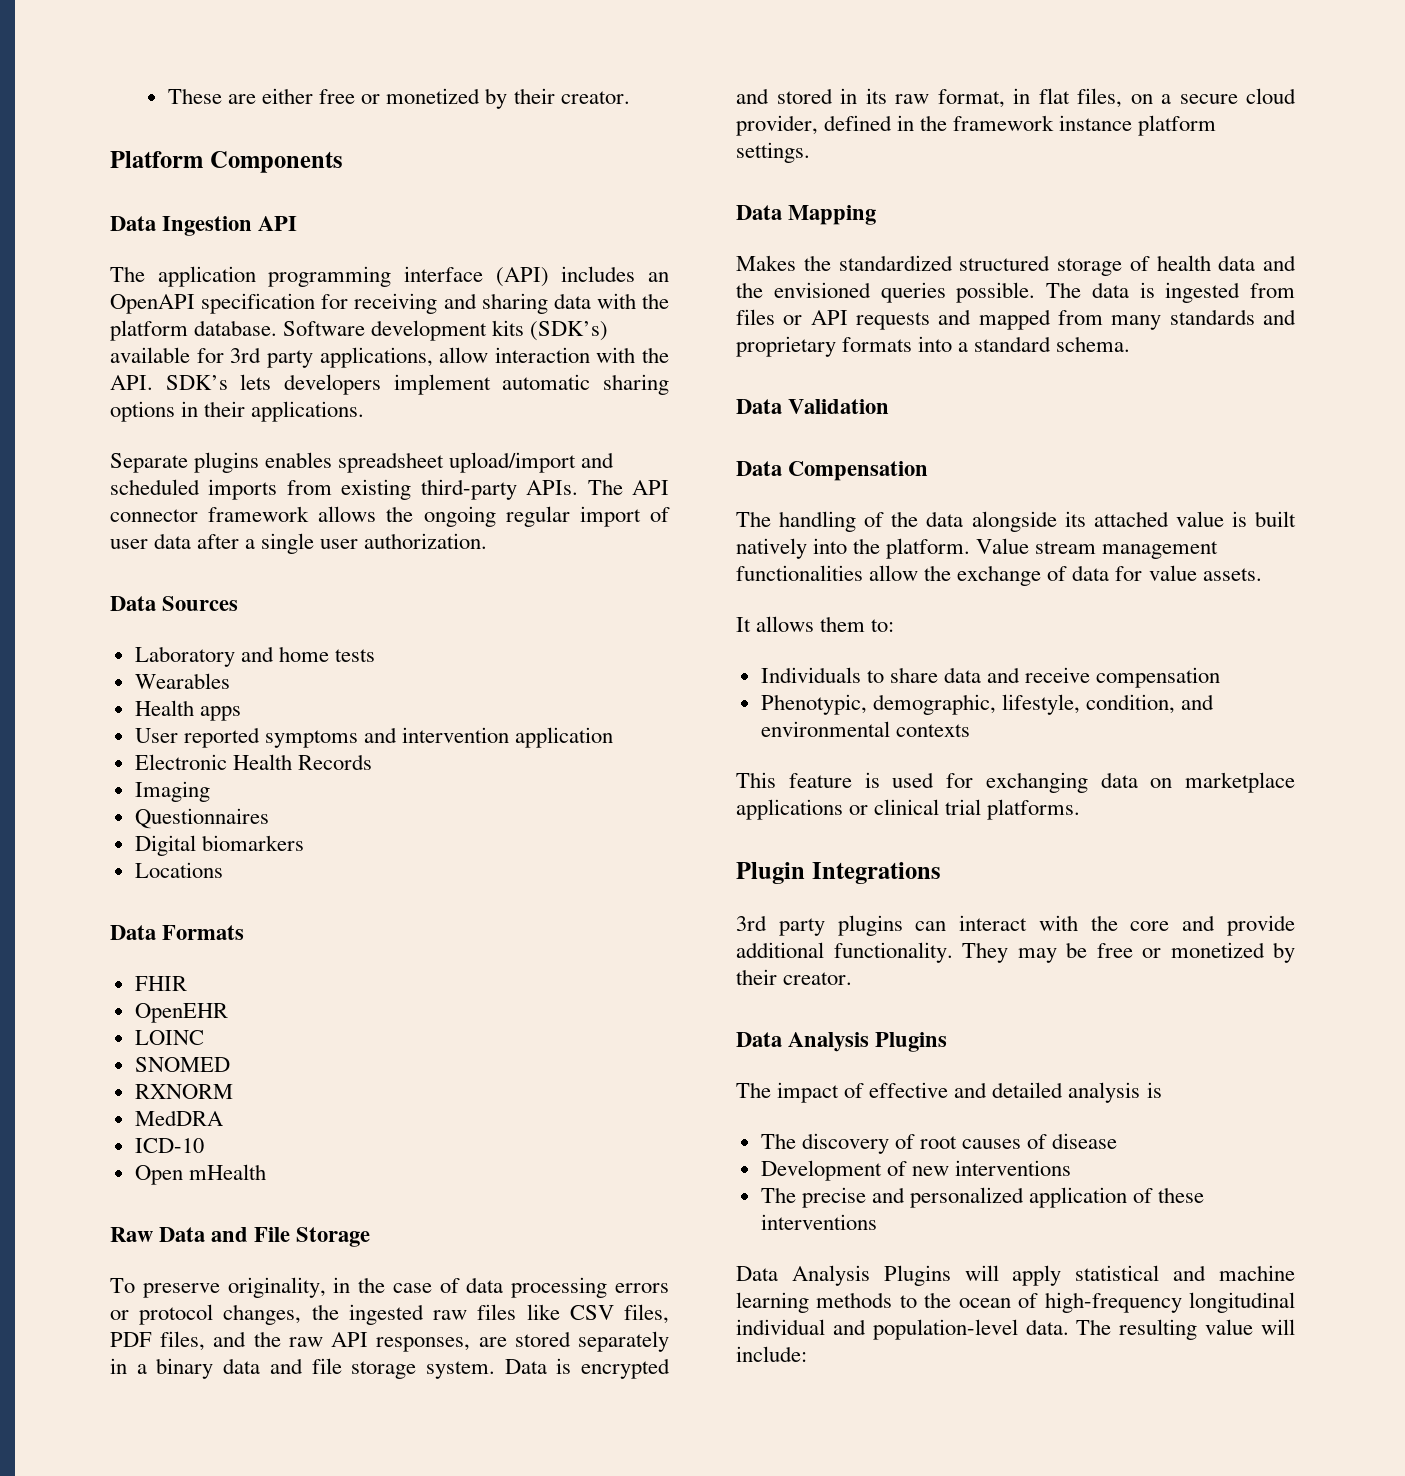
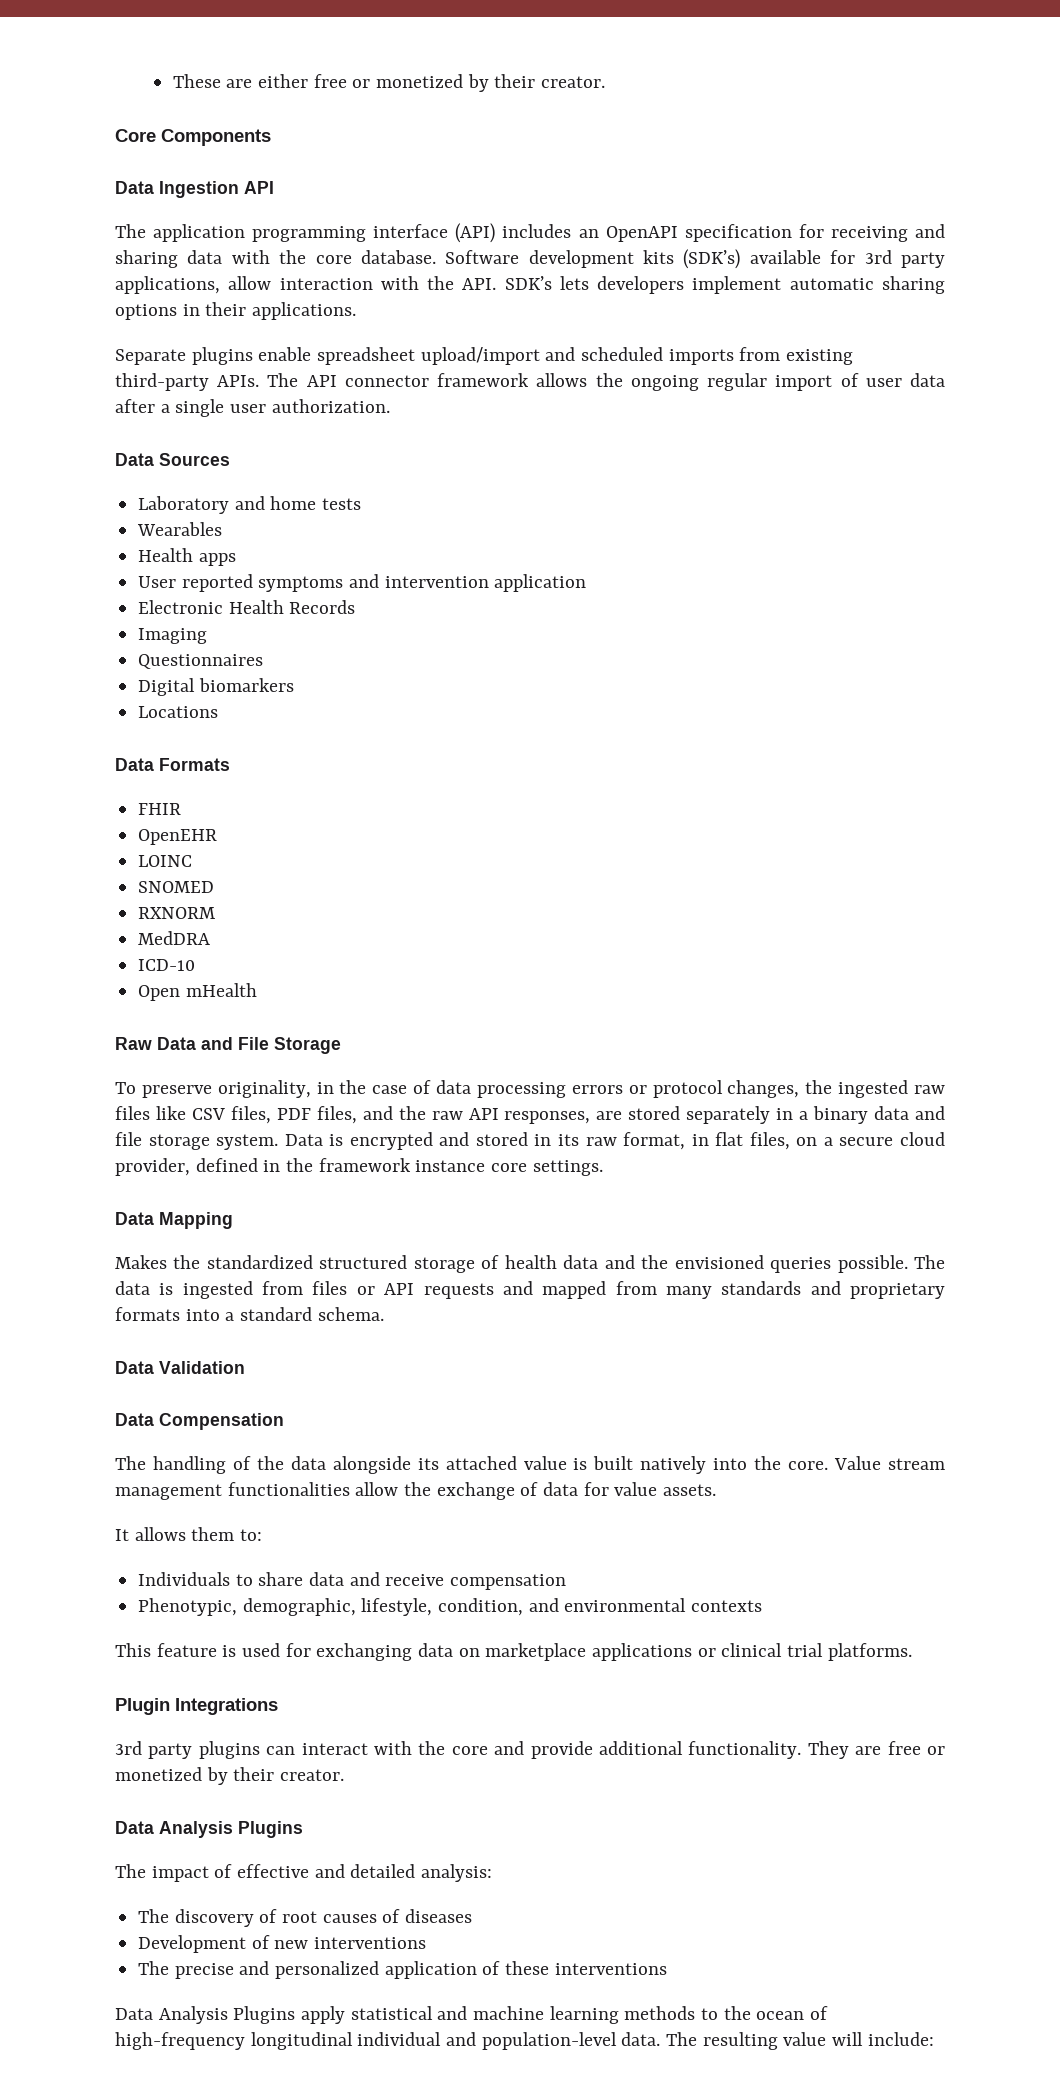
[110,151,203,168] Platform -> [115,129,156,142] Core
[110,320,188,341] platform -> [315,255,352,264] core
[265,452,333,468] enables -> [258,347,312,361] enable
[1138,115,1217,136] platform -> [491,1163,528,1172] core
[886,538,971,559] platform. -> [788,1461,829,1470] core.
[1017,942,1087,963] may be -> [855,1746,882,1755] are
[1068,1082,1162,1103] analysis is -> [421,1864,493,1882] analysis:
[1052,1133,1118,1149] disease -> [405,1909,473,1923] diseases
[964,1265,999,1281] will -> (296, 2015) none

